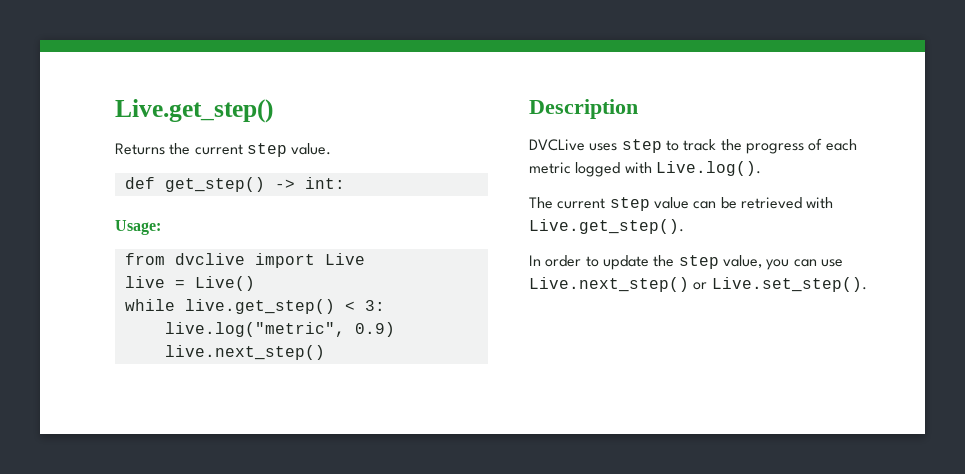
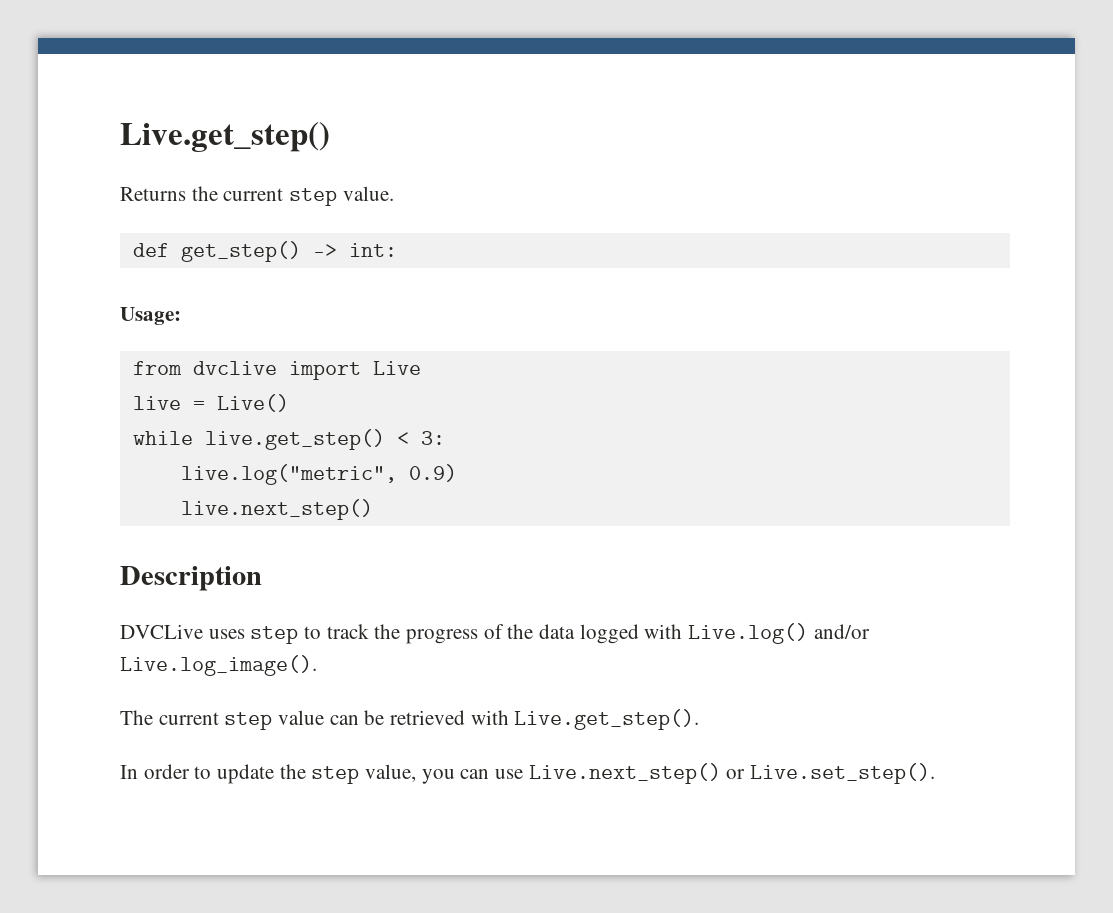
[825,139,857,151] [529,161,761,177] each metric logged with Live.log(). -> [507,623,870,644] [120,655,317,676] the data logged with Live.log() and/or Live.log_image().

